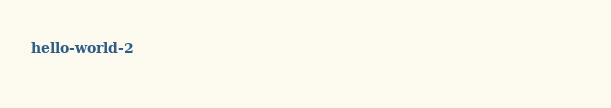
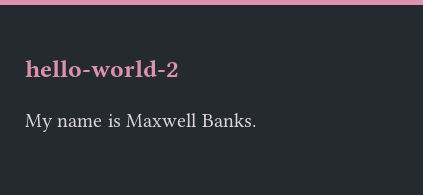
(134, 47) none -> [25,113,256,132] // My name is Maxwell Banks.

